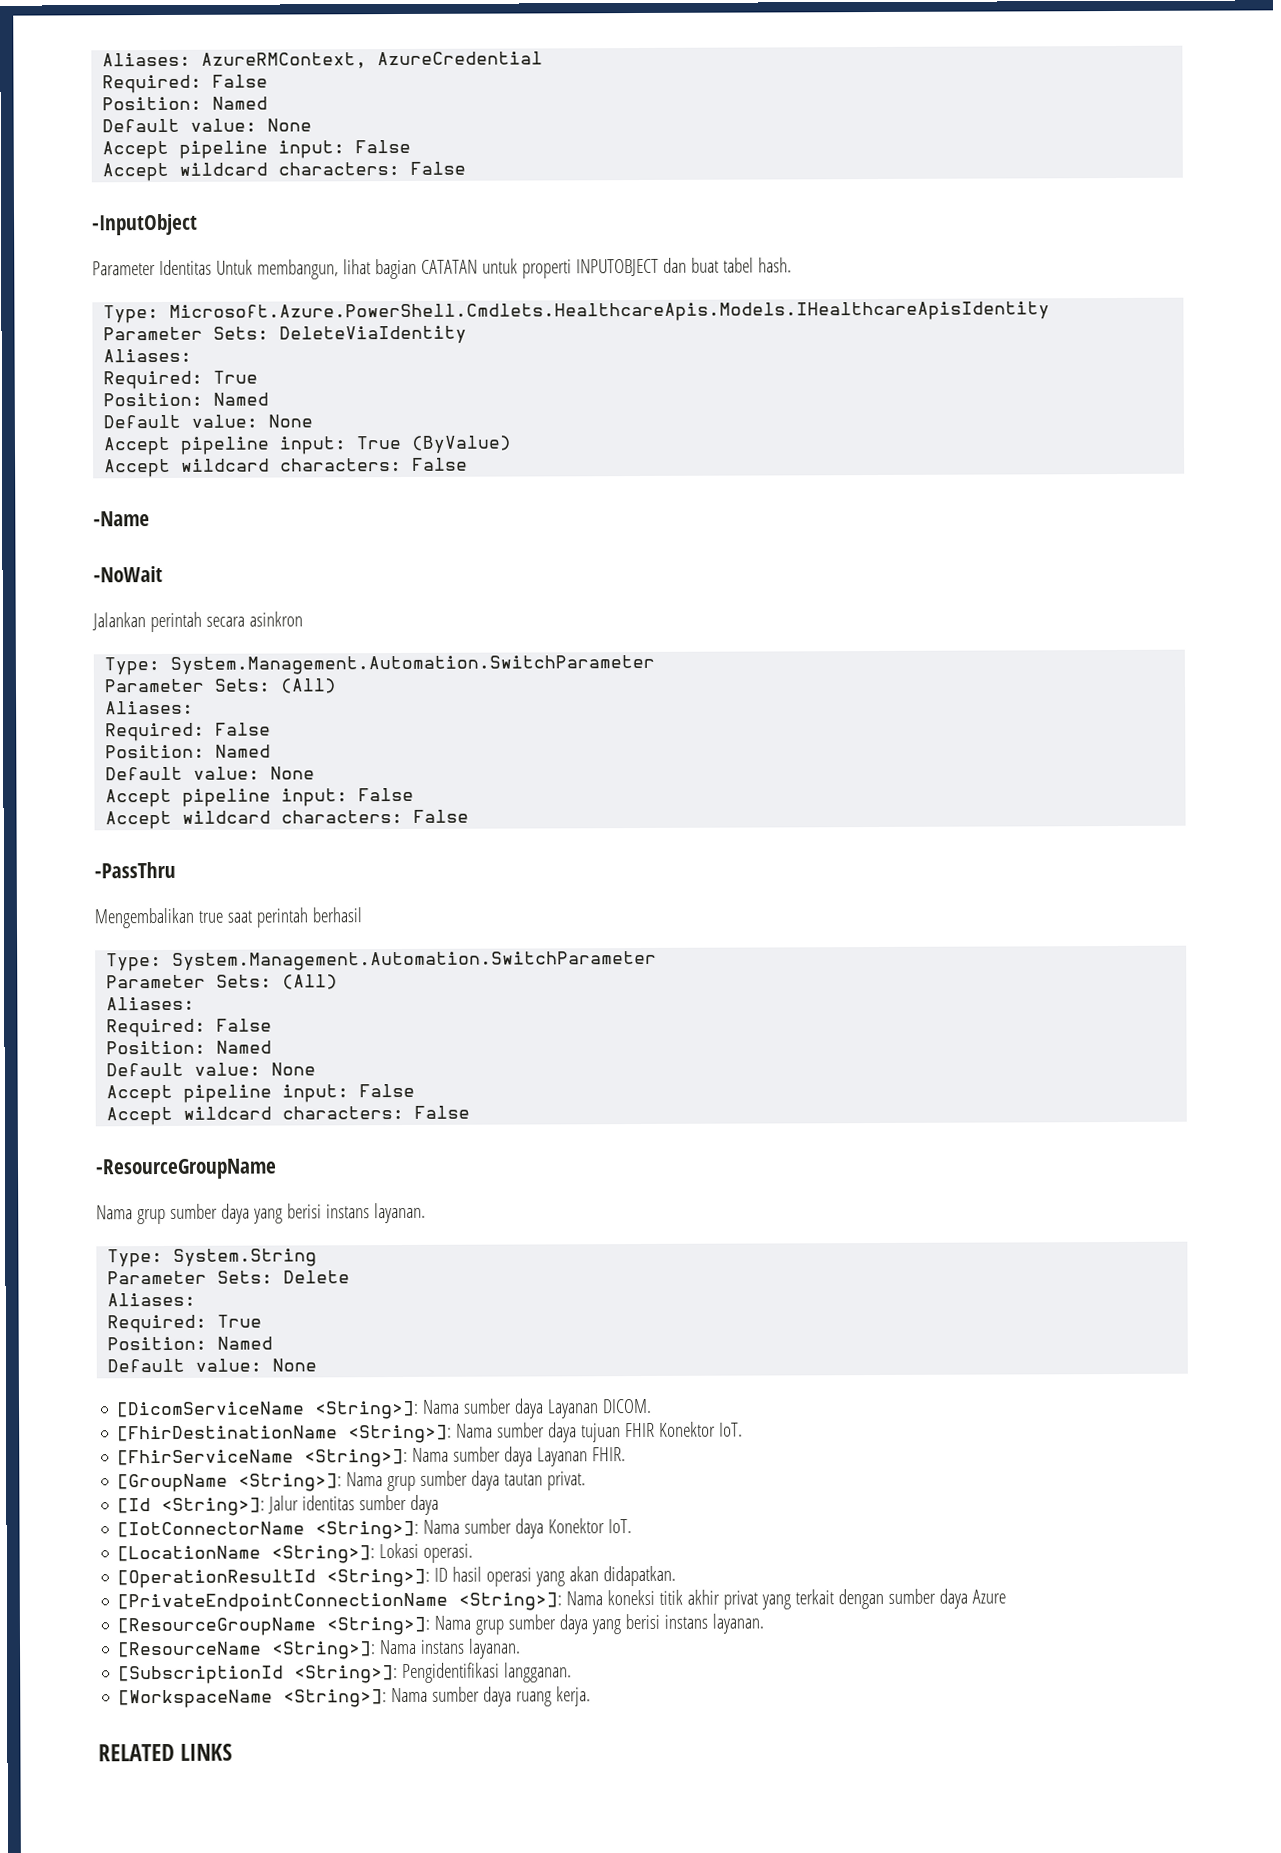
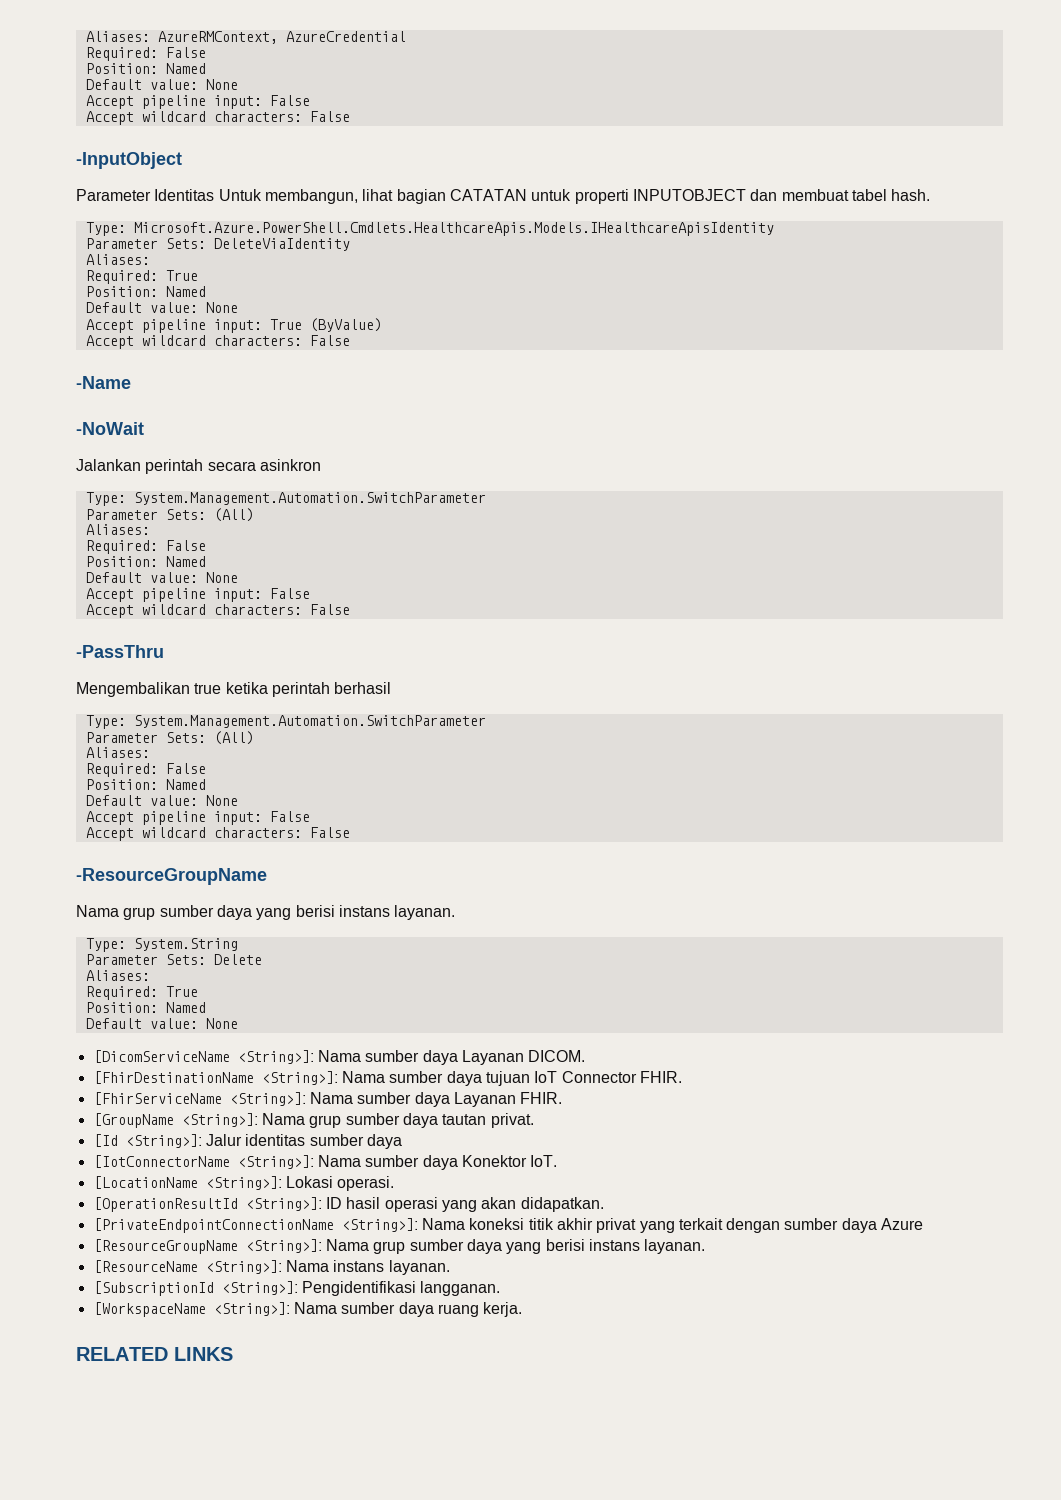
[690,257,719,273] buat -> [781,189,849,201] membuat
[226,910,252,923] saat -> [225,682,268,694] ketika
[625,1421,744,1438] FHIR Konektor IoT. -> [534,1071,682,1083] IoT Connector FHIR.

